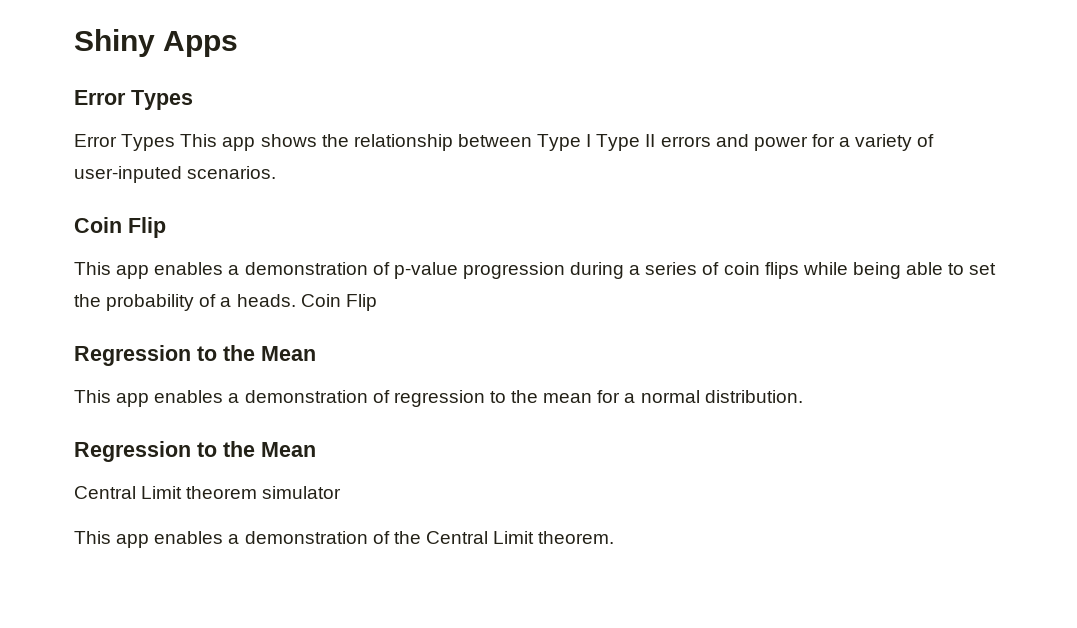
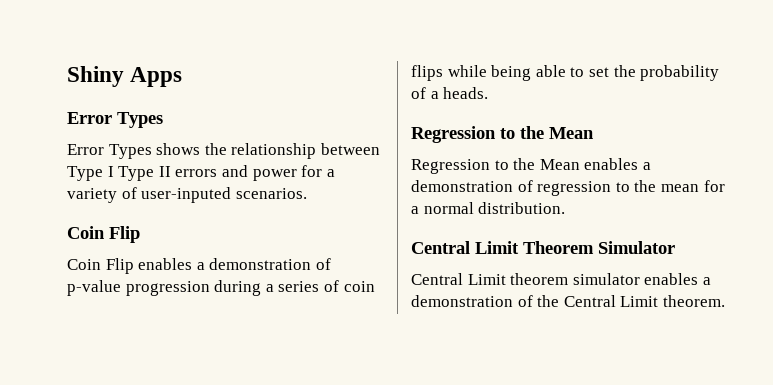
[180,134,256,151] This app -> (152, 151) none
[74,262,150,279] This app -> [67,258,134,274] Coin Flip
[300,294,377,311] [74,345,316,366] [74,390,150,407] Coin Flip // Regression to the Mean // This app -> [411,126,594,143] [411,158,580,174] // Regression to the Mean // Regression to the Mean
[74,441,316,462] Regression to the Mean -> [411,241,675,254] Central Limit Theorem Simulator
[74,531,150,548] // This app -> (640, 279) none

